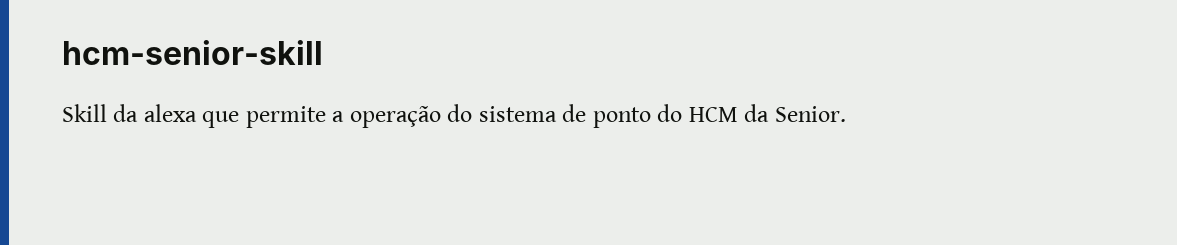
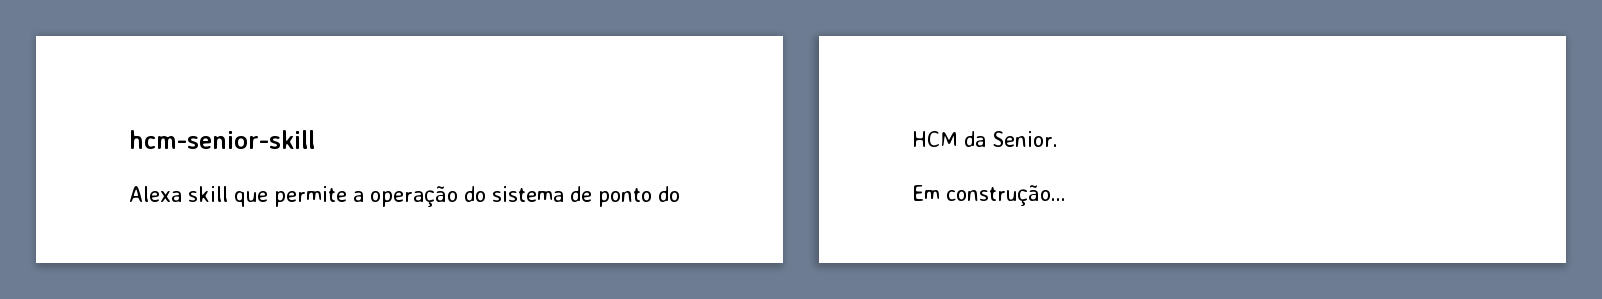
[62,104,197,122] Skill da alexa -> [129,186,228,202] Alexa skill
(846, 114) none -> [912,185,1066,206] // Em construção...

